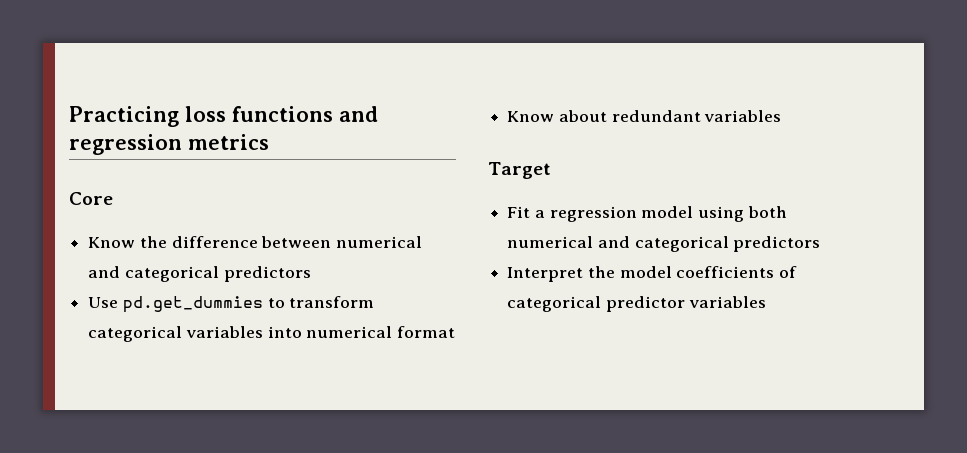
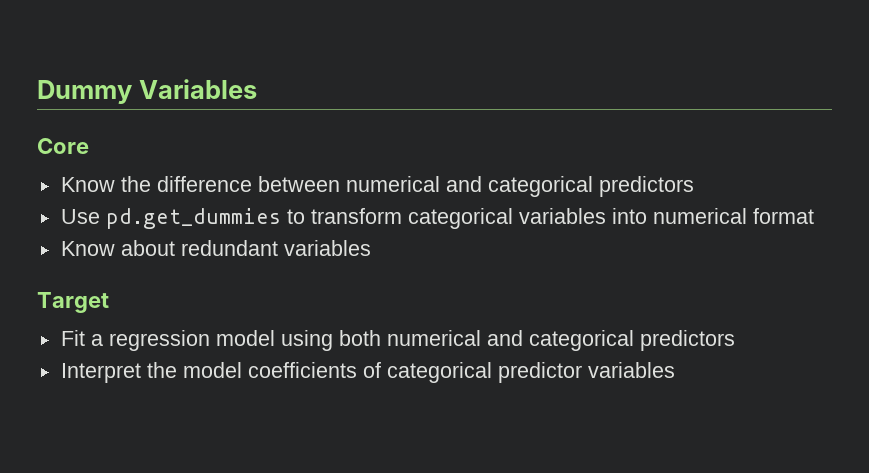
[69,106,378,127] [69,134,269,155] Practicing loss functions and regression metrics -> [37,79,257,104] Dummy Variables

